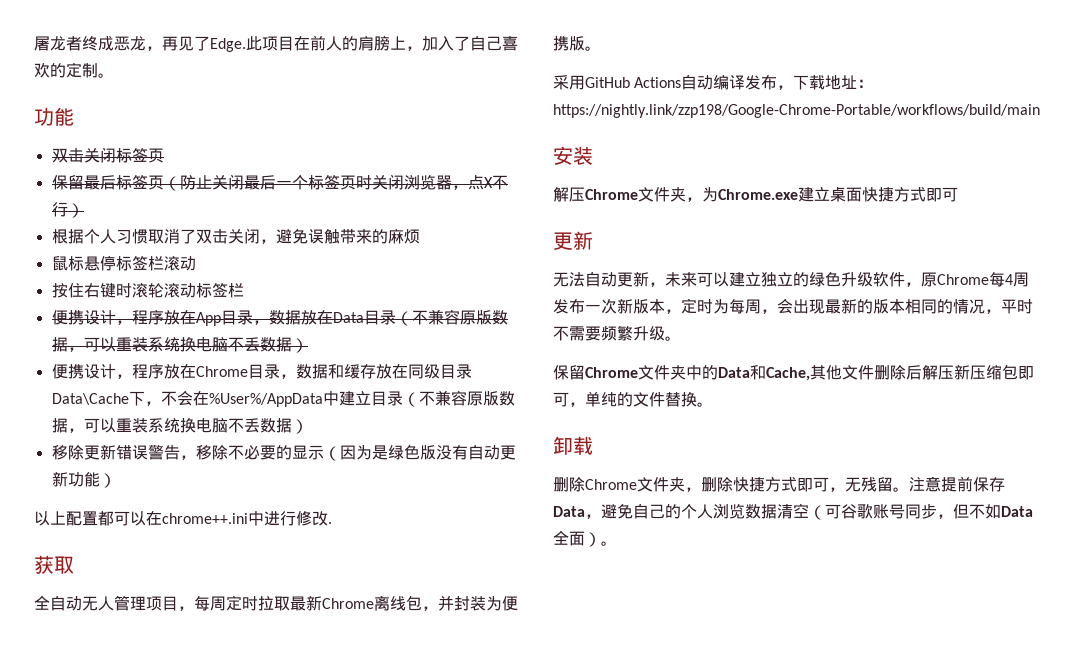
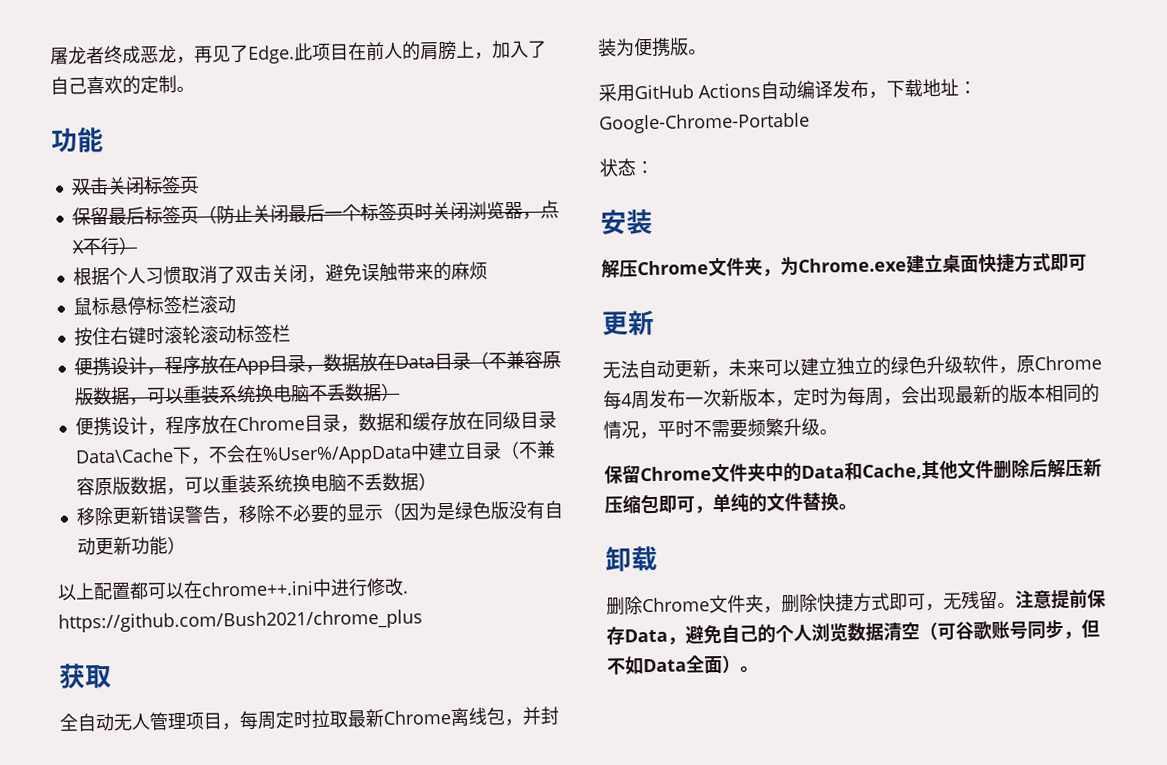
(332, 523) none -> [58,609,423,633] https://github.com/Bush2021/chrome_plus
[553,104,1040,118] https://nightly.link/zzp198/Google-Chrome-Portable/workflows/build/main -> [599,112,810,134] [599,158,654,177] Google-Chrome-Portable // 状态：

